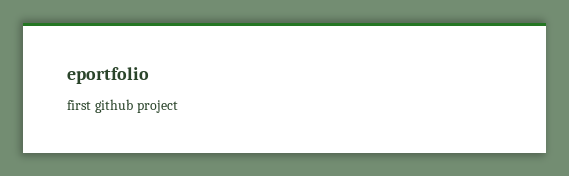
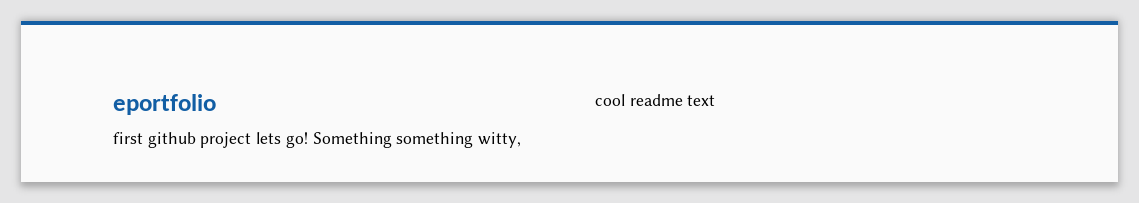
(178, 106) none -> [256,132,522,148] [595,94,716,106] lets go! Something something witty, cool readme text

